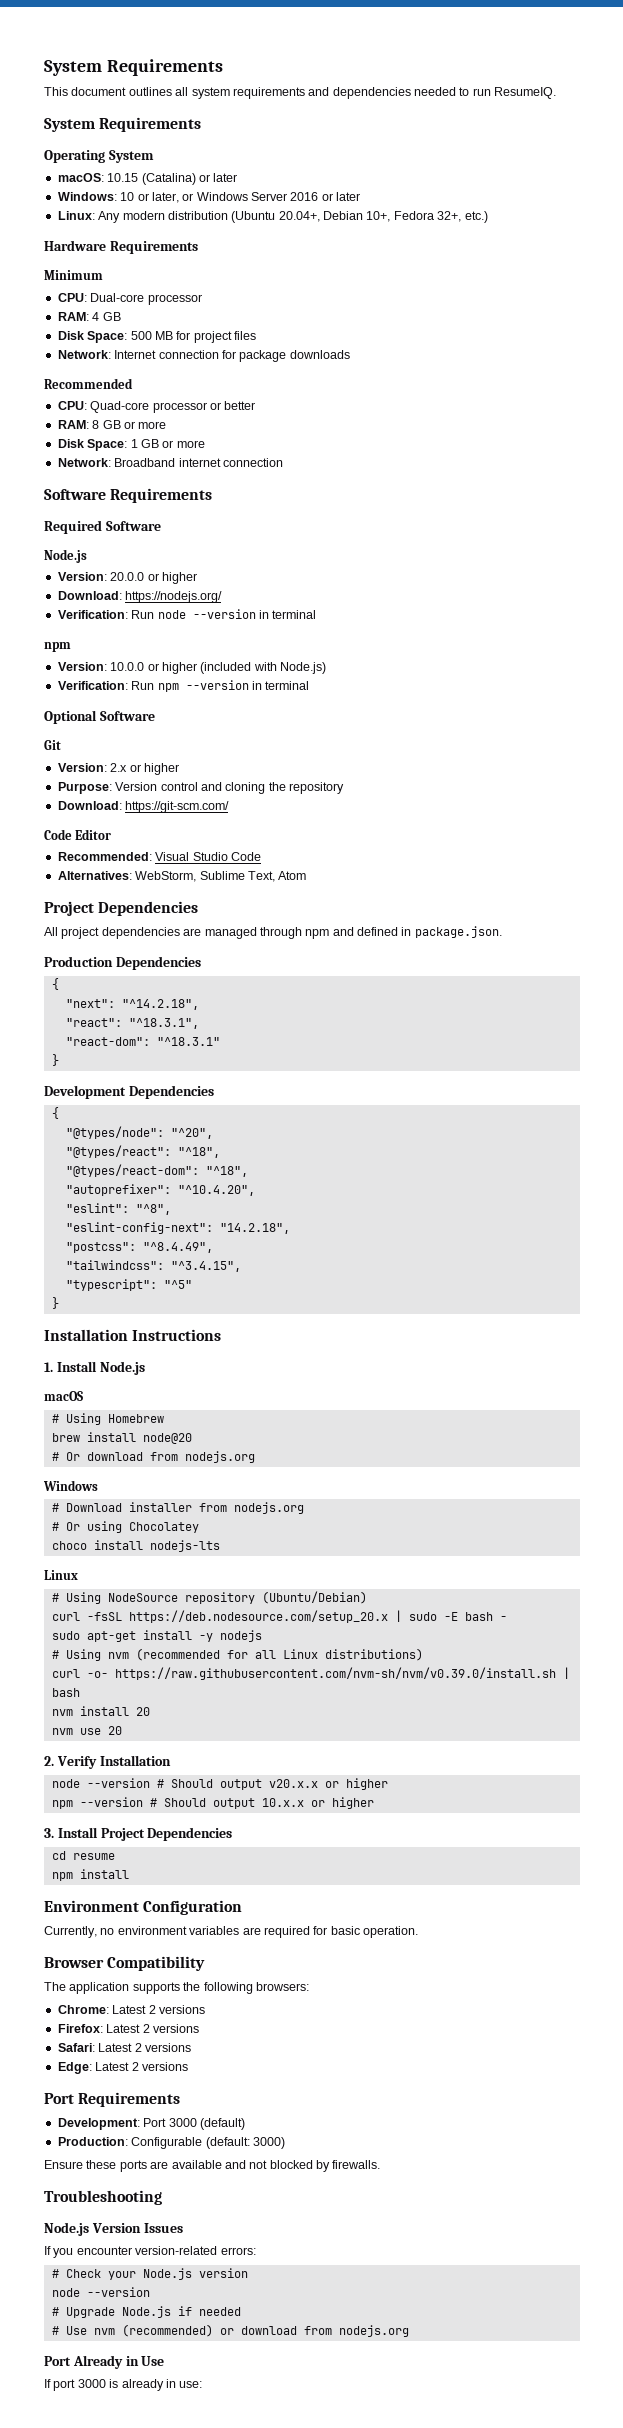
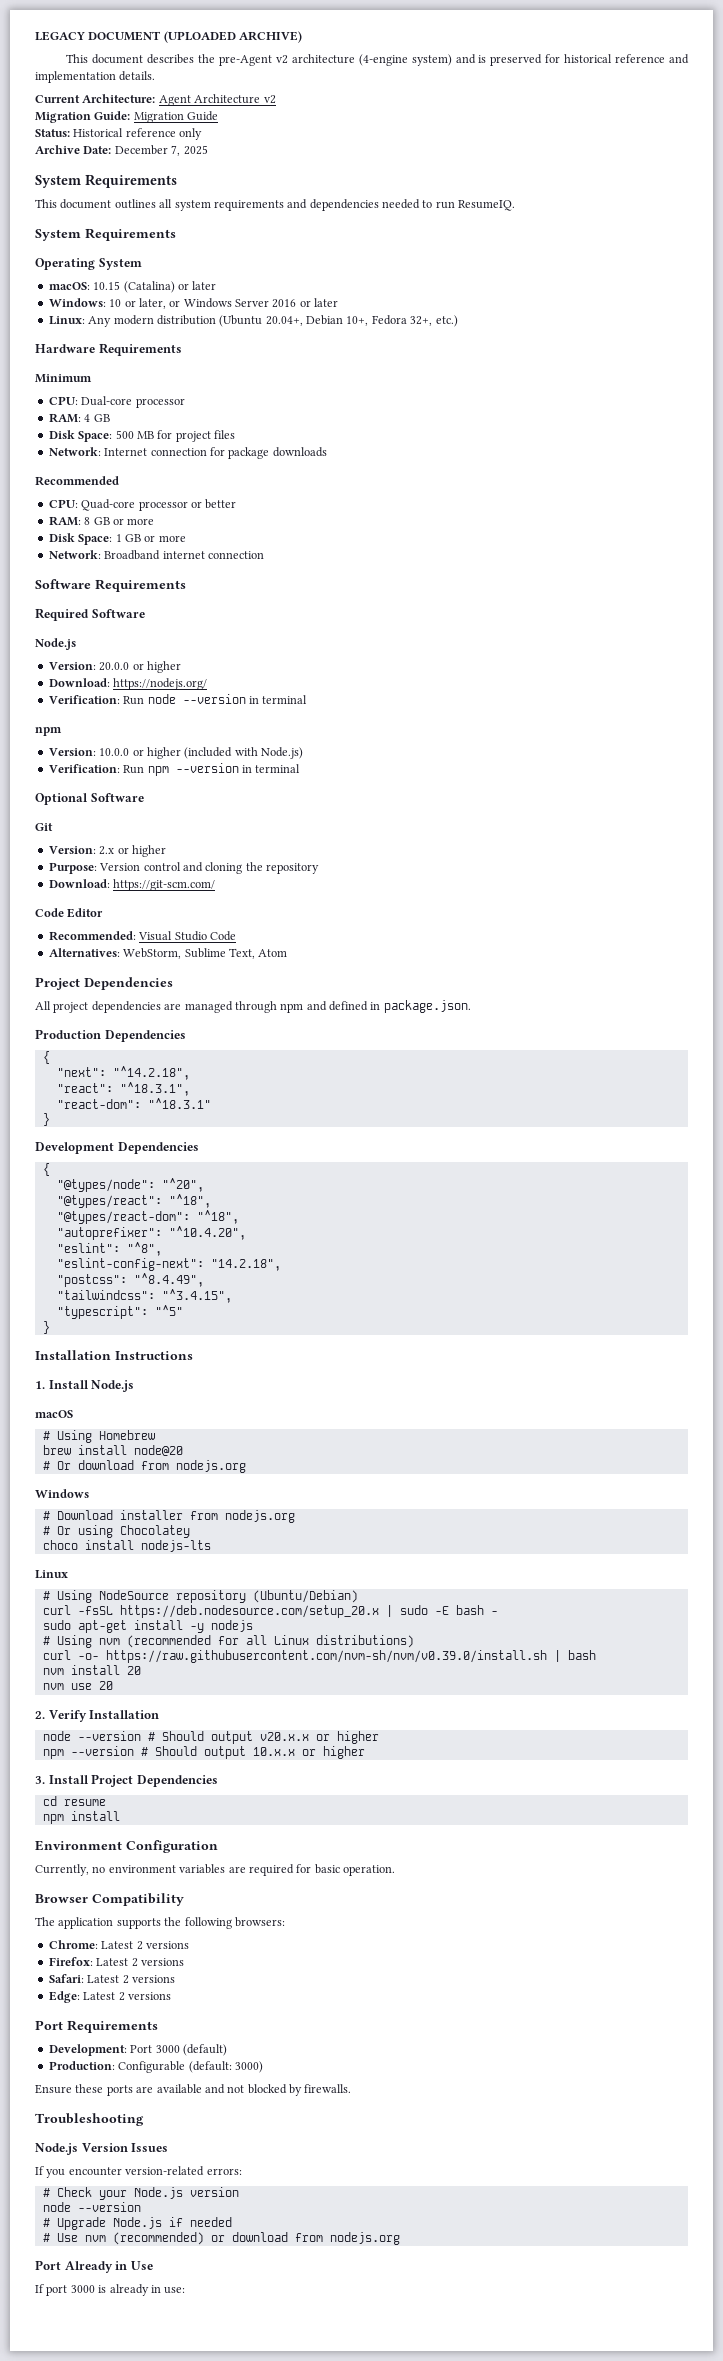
(44, 68) none -> [35,31,303,43] [66,54,689,66] [35,71,156,83] [35,94,276,106] [35,111,219,123] [35,128,203,140] [35,145,208,156] LEGACY DOCUMENT (UPLOADED ARCHIVE) // This document describes the pre-Agent v2 architecture (4-engine system) and is preserved for historical reference and implementation details. // Current Architecture: Agent Architecture v2 // Migration Guide: Migration Guide // Status: Historical reference only // Archive Date: December 7, 2025 //

